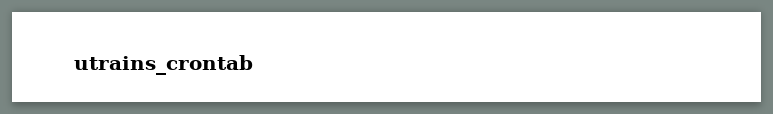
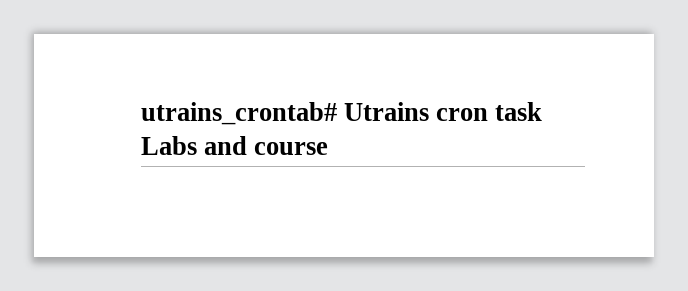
[74,55,253,75] utrains_crontab -> [141,102,543,125] [141,136,329,155] utrains_crontab# Utrains cron task Labs and course

